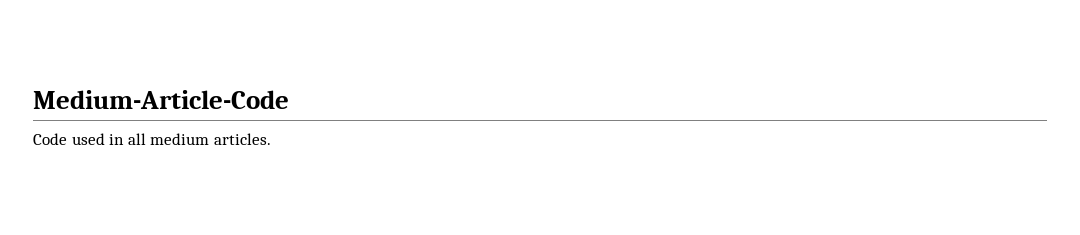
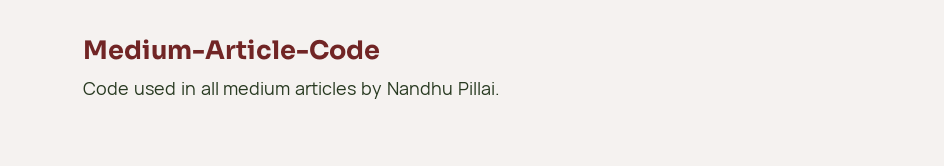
[213,133,271,145] articles. -> [295,82,500,99] articles by Nandhu Pillai.

